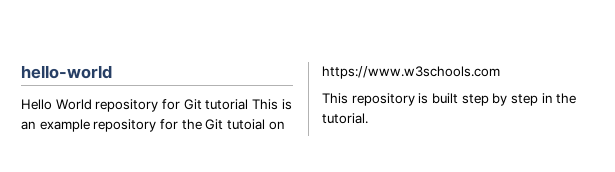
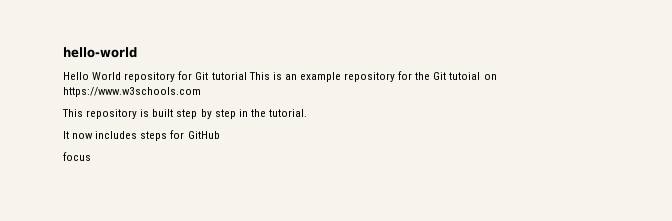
(368, 118) none -> [63,130,220,141] [63,152,91,161] // It now includes steps for GitHub // focus

